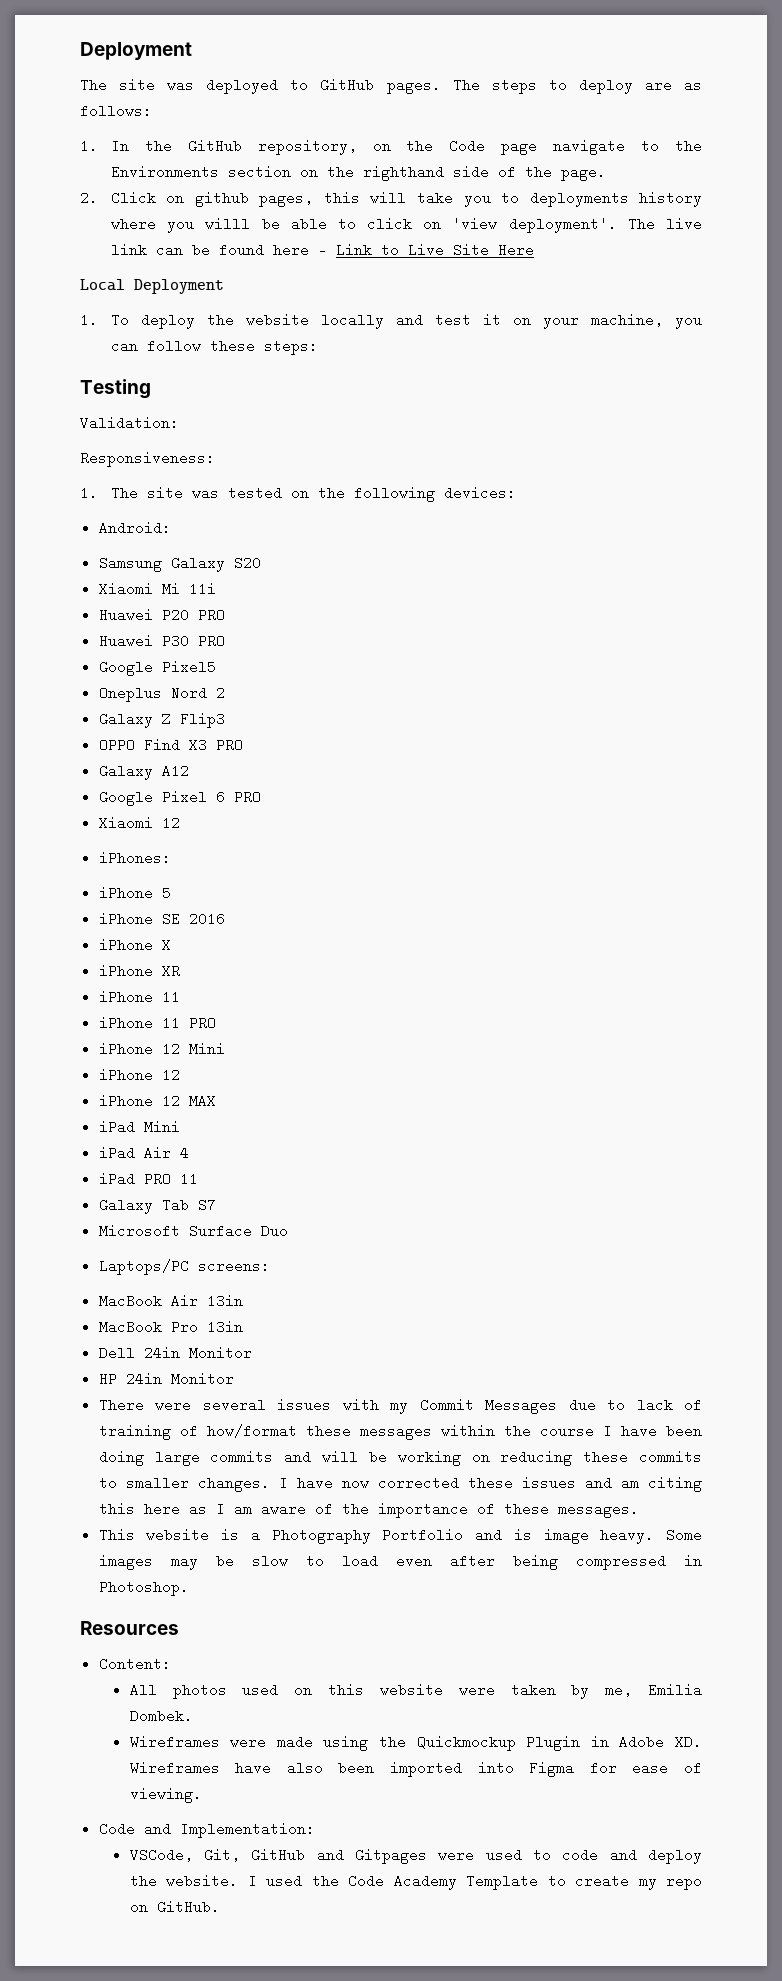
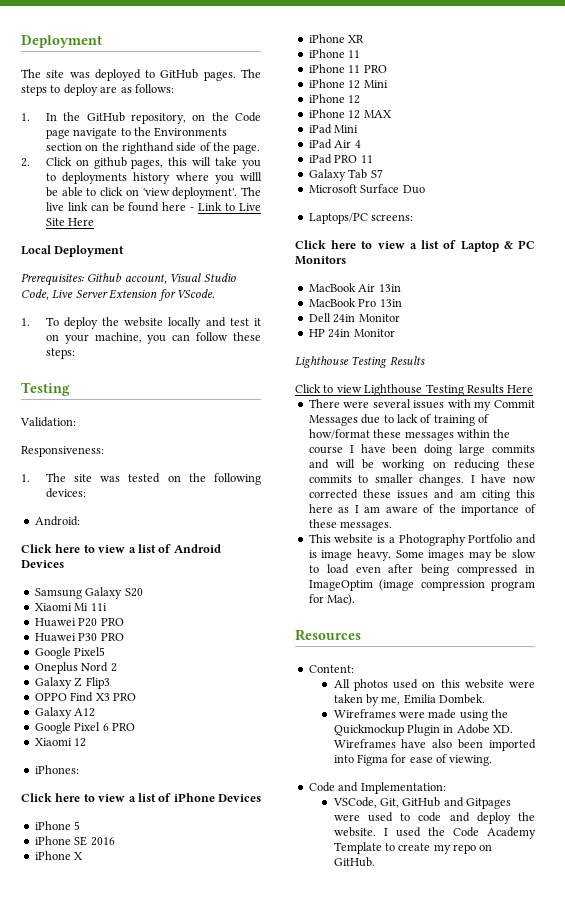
(224, 286) none -> [21,273,236,286] [21,289,215,301] // Prerequisites: Github account, Visual Studio Code, Live Server Extension for VScode.
(171, 528) none -> [21,544,221,553] [21,560,64,568] // Click here to view a list of Android Devices
(171, 858) none -> [21,793,261,802] // Click here to view a list of iPhone Devices
(270, 1266) none -> [295,240,535,252] [295,256,346,265] // Click here to view a list of Laptop & PC Monitors
(234, 1379) none -> [295,356,425,368] [295,384,534,396] // Lighthouse Testing Results // Click to view Lighthouse Testing Results Here
[98,1580,189,1596] Photoshop. -> [308,579,535,591] [308,594,356,606] ImageOptim (image compression program for Mac).

